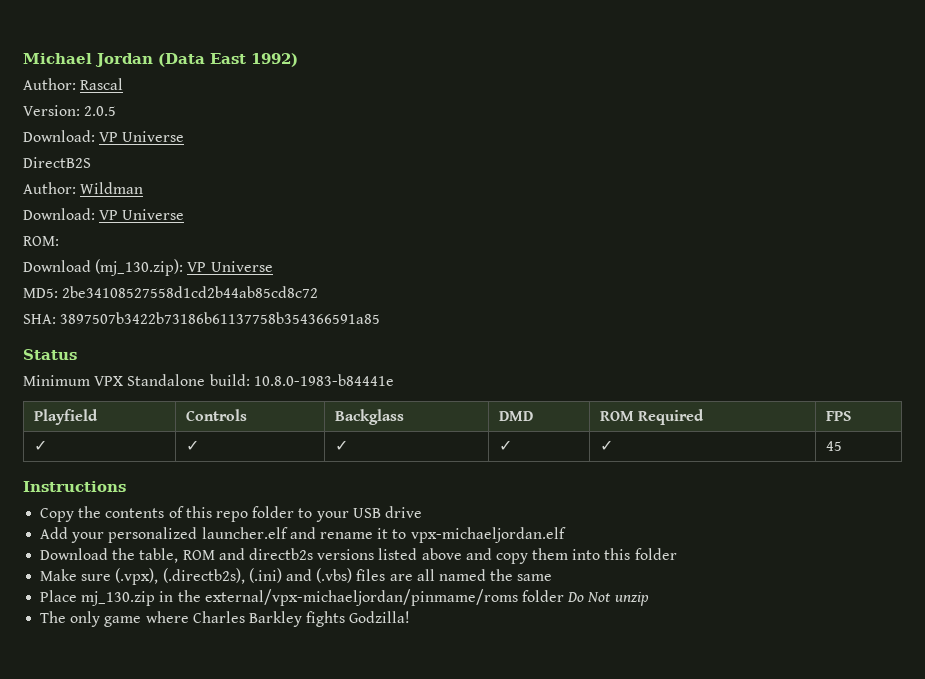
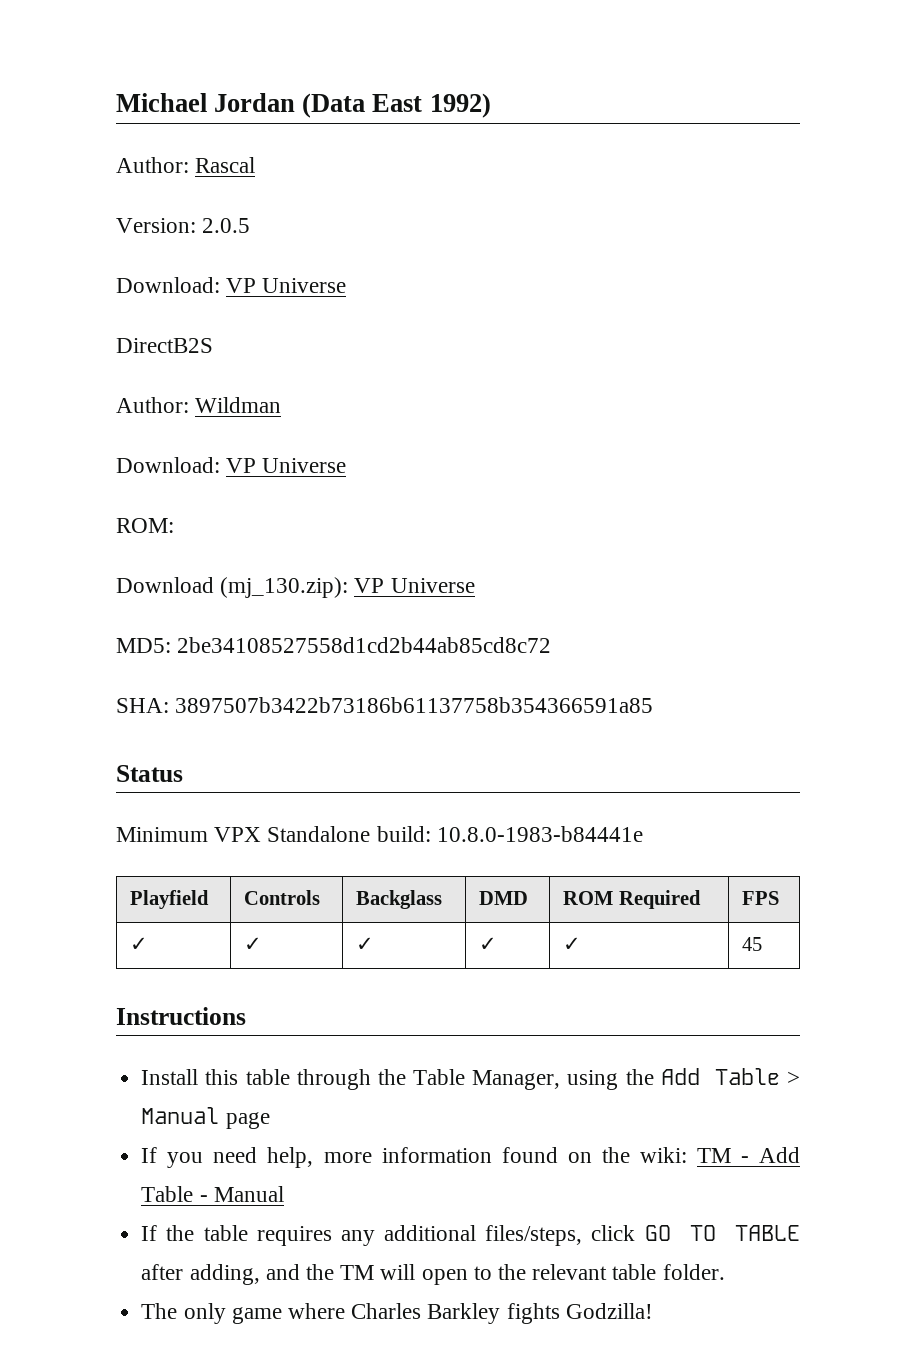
[40,506,422,522] [40,527,566,543] [40,548,677,564] [40,568,553,585] [40,589,649,606] Copy the contents of this repo folder to your USB drive // Add your personalized launcher.elf and rename it to vpx-michaeljordan.elf // Download the table, ROM and directb2s versions listed above and copy them into this folder // Make sure (.vpx), (.directb2s), (.ini) and (.vbs) files are all named the same // Place mj_130.zip in the external/vpx-michaeljordan/pinmame/roms folder Do Not unzip -> [141,1068,800,1090] [141,1107,270,1129] [141,1147,801,1168] [141,1186,284,1202] [141,1225,800,1246] [141,1264,725,1285] Install this table through the Table Manager, using the Add Table > Manual page // If you need help, more information found on the wiki: TM - Add Table - Manual // If the table requires any additional files/steps, click GO TO TABLE after adding, and the TM will open to the relevant table folder.

